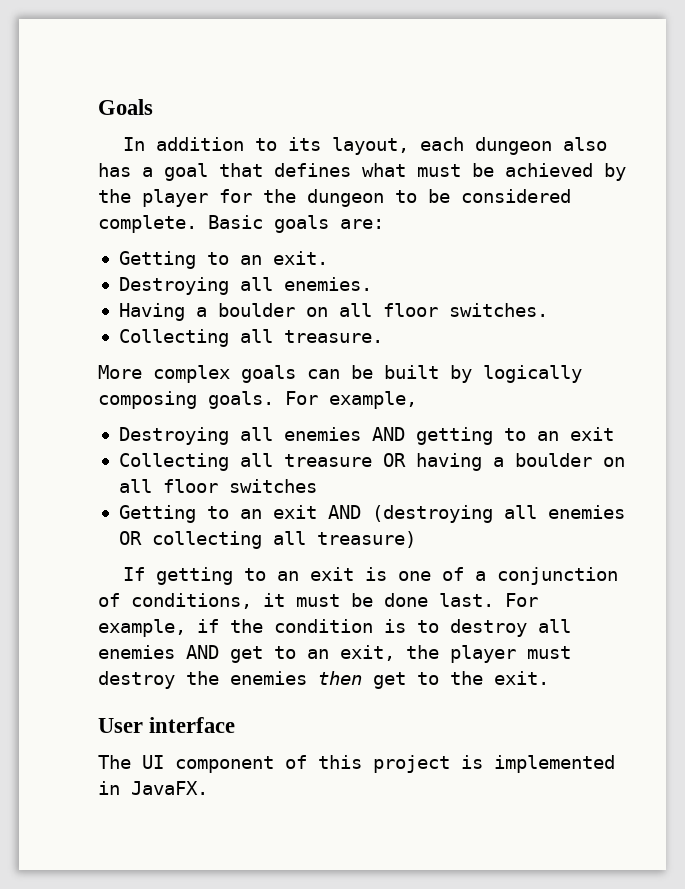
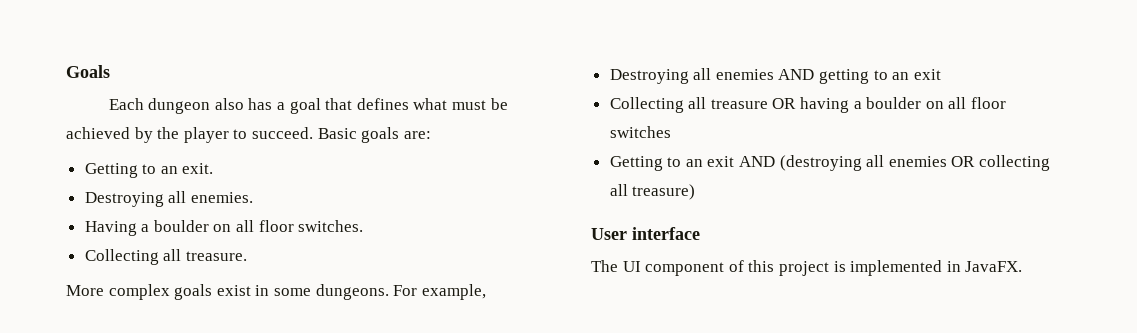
[123,137,465,155] In addition to its layout, each -> [108,98,144,110] Each
[219,189,571,207] [98,215,197,233] for the dungeon to be considered complete. -> [233,127,313,139] to succeed.
[307,365,582,383] [98,391,274,409] can be built by logically composing goals. -> [216,284,389,300] exist in some dungeons.
[123,567,619,585] [98,593,538,609] [98,619,571,637] [98,645,571,663] [98,671,549,689] // If getting to an exit is one of a conjunction of conditions, it must be done last. For example, if the condition is to destroy all enemies AND get to an exit, the player must destroy the enemies then get to the exit. -> (696, 192) none

